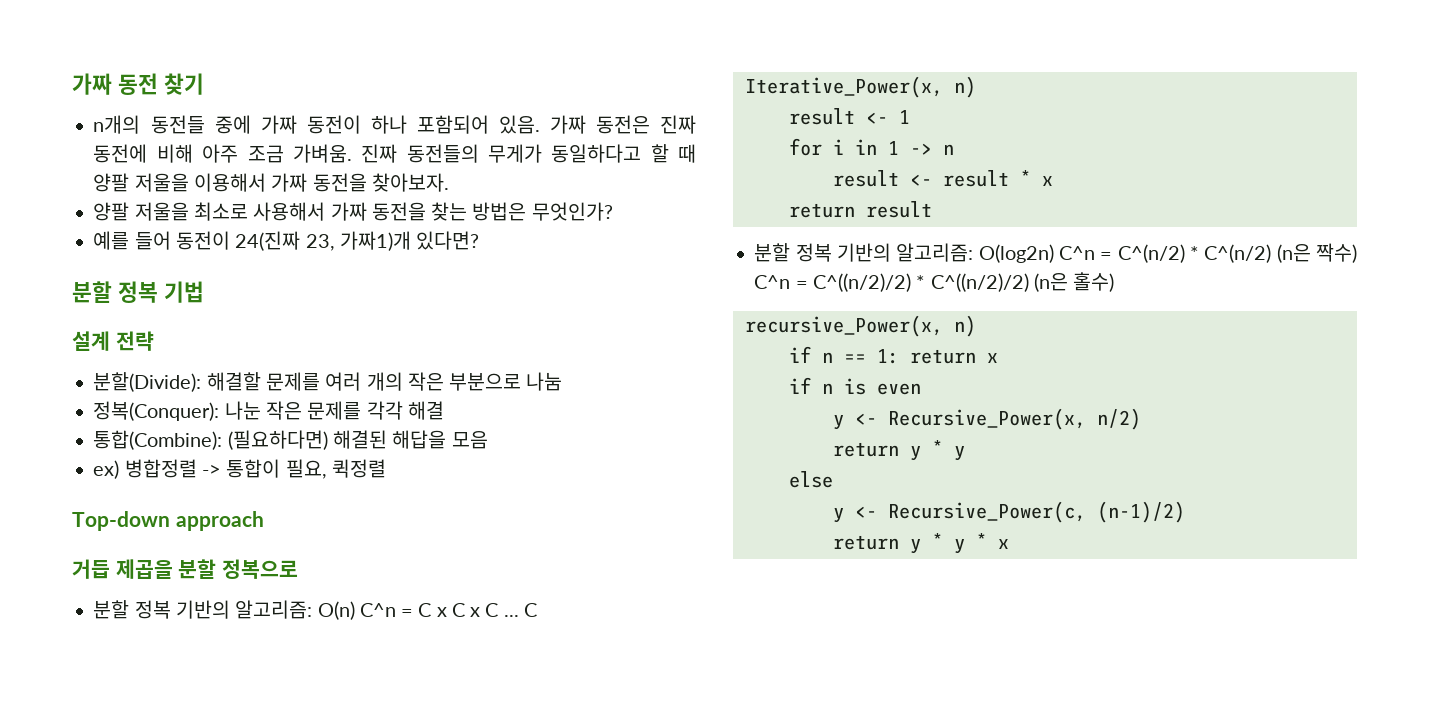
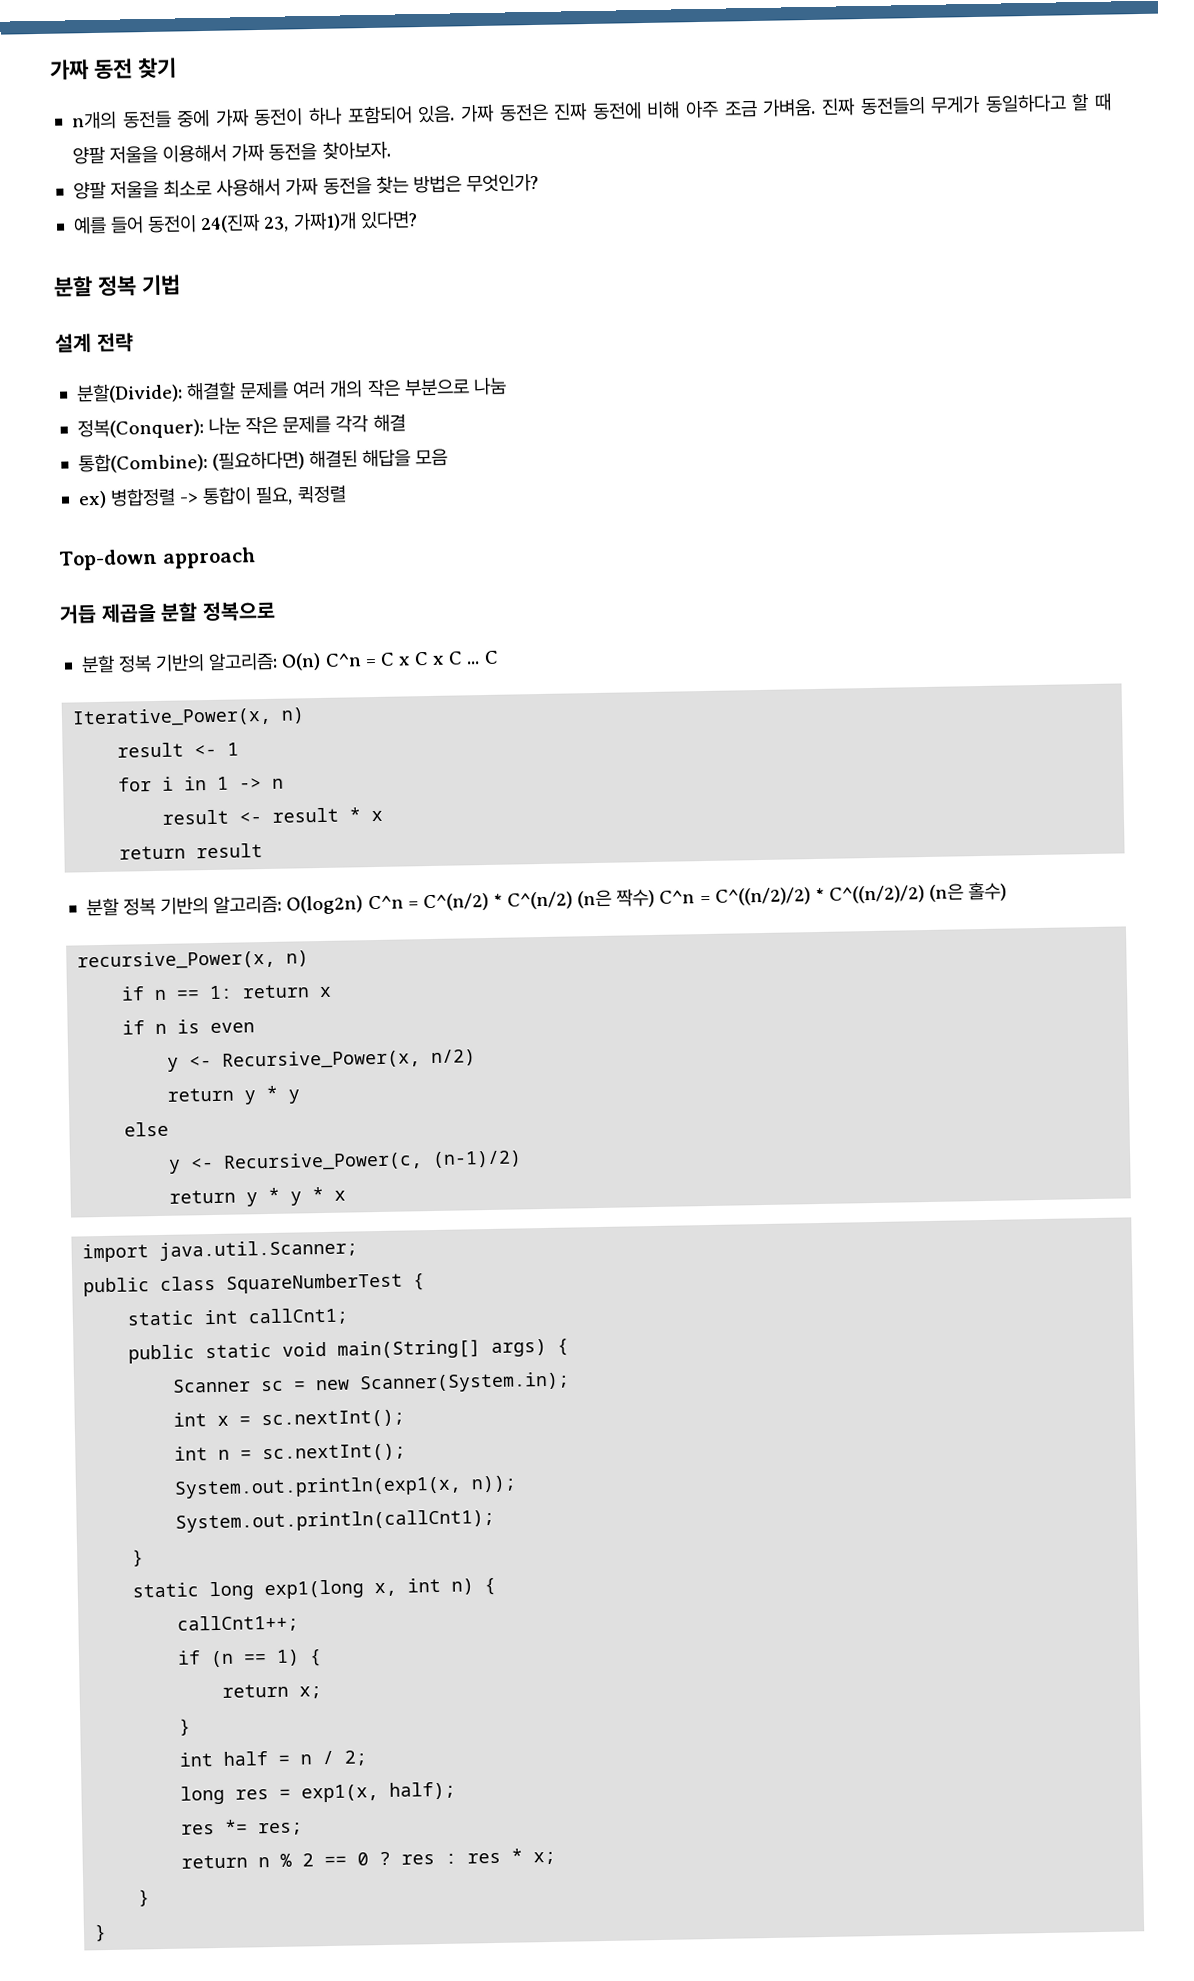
(1009, 544) none -> [82,1239,359,1263] [83,1272,426,1297] [127,1307,350,1326] [128,1338,570,1364] [172,1371,571,1394] [173,1409,406,1429] [174,1443,407,1463] [174,1475,518,1499] [175,1508,496,1533] [132,1549,145,1567] [132,1577,497,1601] [177,1614,300,1633] [177,1649,323,1668] [222,1683,323,1699] [179,1718,192,1736] [179,1750,369,1767] [180,1781,457,1805] [181,1819,304,1836] [181,1848,557,1869] [138,1889,151,1907] [94,1924,108,1942] // import java.util.Scanner; // public class SquareNumberTest { // static int callCnt1; // public static void main(String[] args) { // Scanner sc = new Scanner(System.in); // int x = sc.nextInt(); // int n = sc.nextInt(); // System.out.println(exp1(x, n)); // System.out.println(callCnt1); // } // static long exp1(long x, int n) { // callCnt1++; // if (n == 1) { // return x; // } // int half = n / 2; // long res = exp1(x, half); // res *= res; // return n % 2 == 0 ? res : res * x; // } // }

